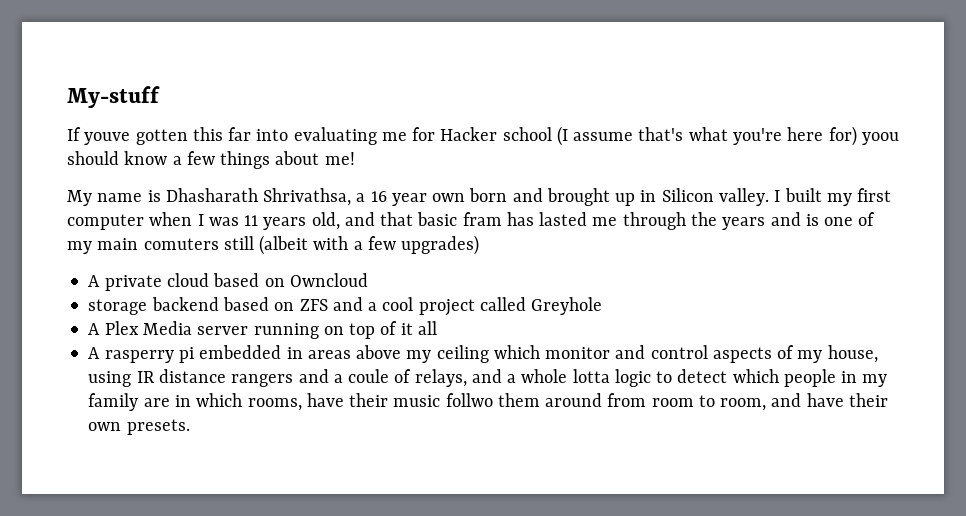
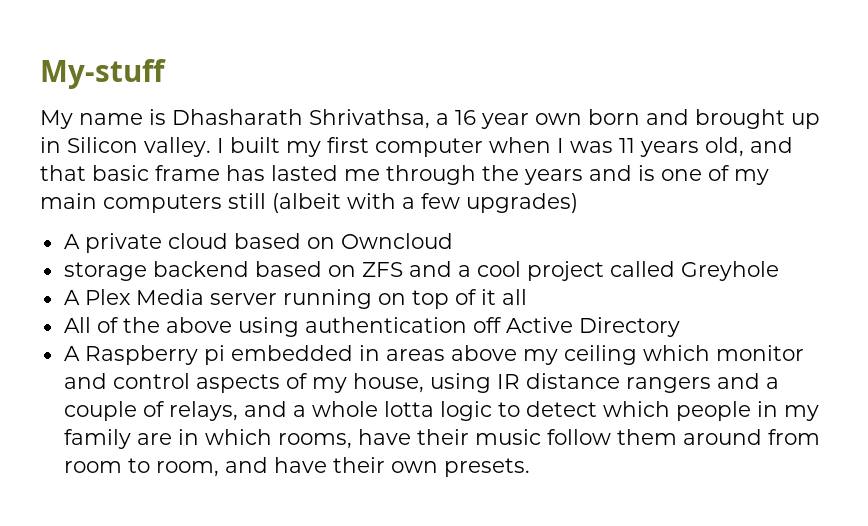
[67,126,899,146] [67,151,355,169] // If youve gotten this far into evaluating me for Hacker school (I assume that's what you're here for) yoou should know a few things about me! -> (166, 74) none
[462,212,502,226] fram -> [155,165,220,181] frame
[143,238,219,250] comuters -> [103,194,222,213] computers
[88,347,174,363] // A rasperry -> [63,317,680,337] [63,345,198,365] // All of the above using authentication off Active Directory // A Raspberry
[348,369,390,383] coule -> [63,401,137,421] couple
[445,393,493,407] follwo -> [546,429,611,445] follow

